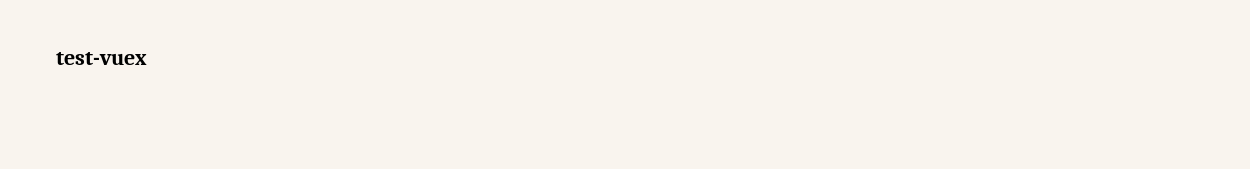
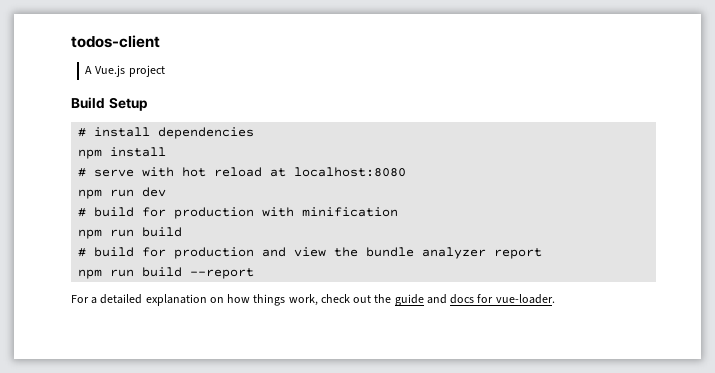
[56,52,147,65] test-vuex -> [71,35,160,48] [85,65,165,77] [71,97,148,111] [78,127,255,139] [78,147,167,159] [78,167,407,177] [78,187,167,199] [78,207,399,219] [78,227,183,239] [78,247,543,259] [78,267,255,279] [71,294,555,306] todos-client // A Vue.js project // Build Setup // # install dependencies // npm install // # serve with hot reload at localhost:8080 // npm run dev // # build for production with minification // npm run build // # build for production and view the bundle analyzer report // npm run build --report // For a detailed explanation on how things work, check out the guide and docs for vue-loader.

